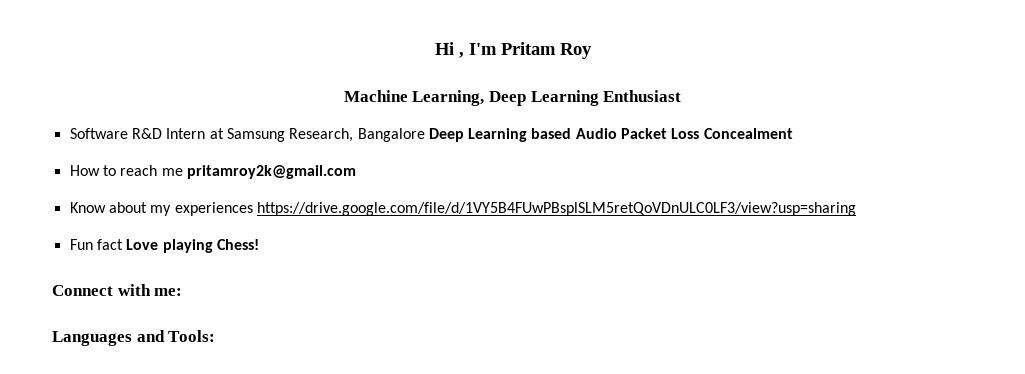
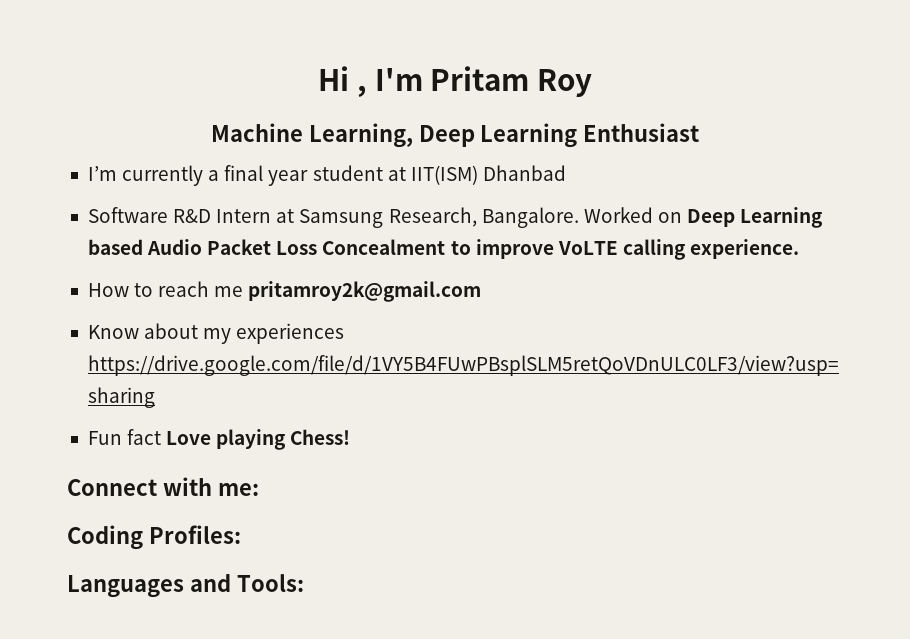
(682, 96) none -> [87,165,566,186] // I’m currently a final year student at IIT(ISM) Dhanbad
[357,128,425,142] Bangalore -> [481,207,682,228] Bangalore. Worked on
(793, 133) none -> [450,239,800,260] to improve VoLTE calling experience.
(183, 292) none -> [67,525,241,550] // Coding Profiles:

